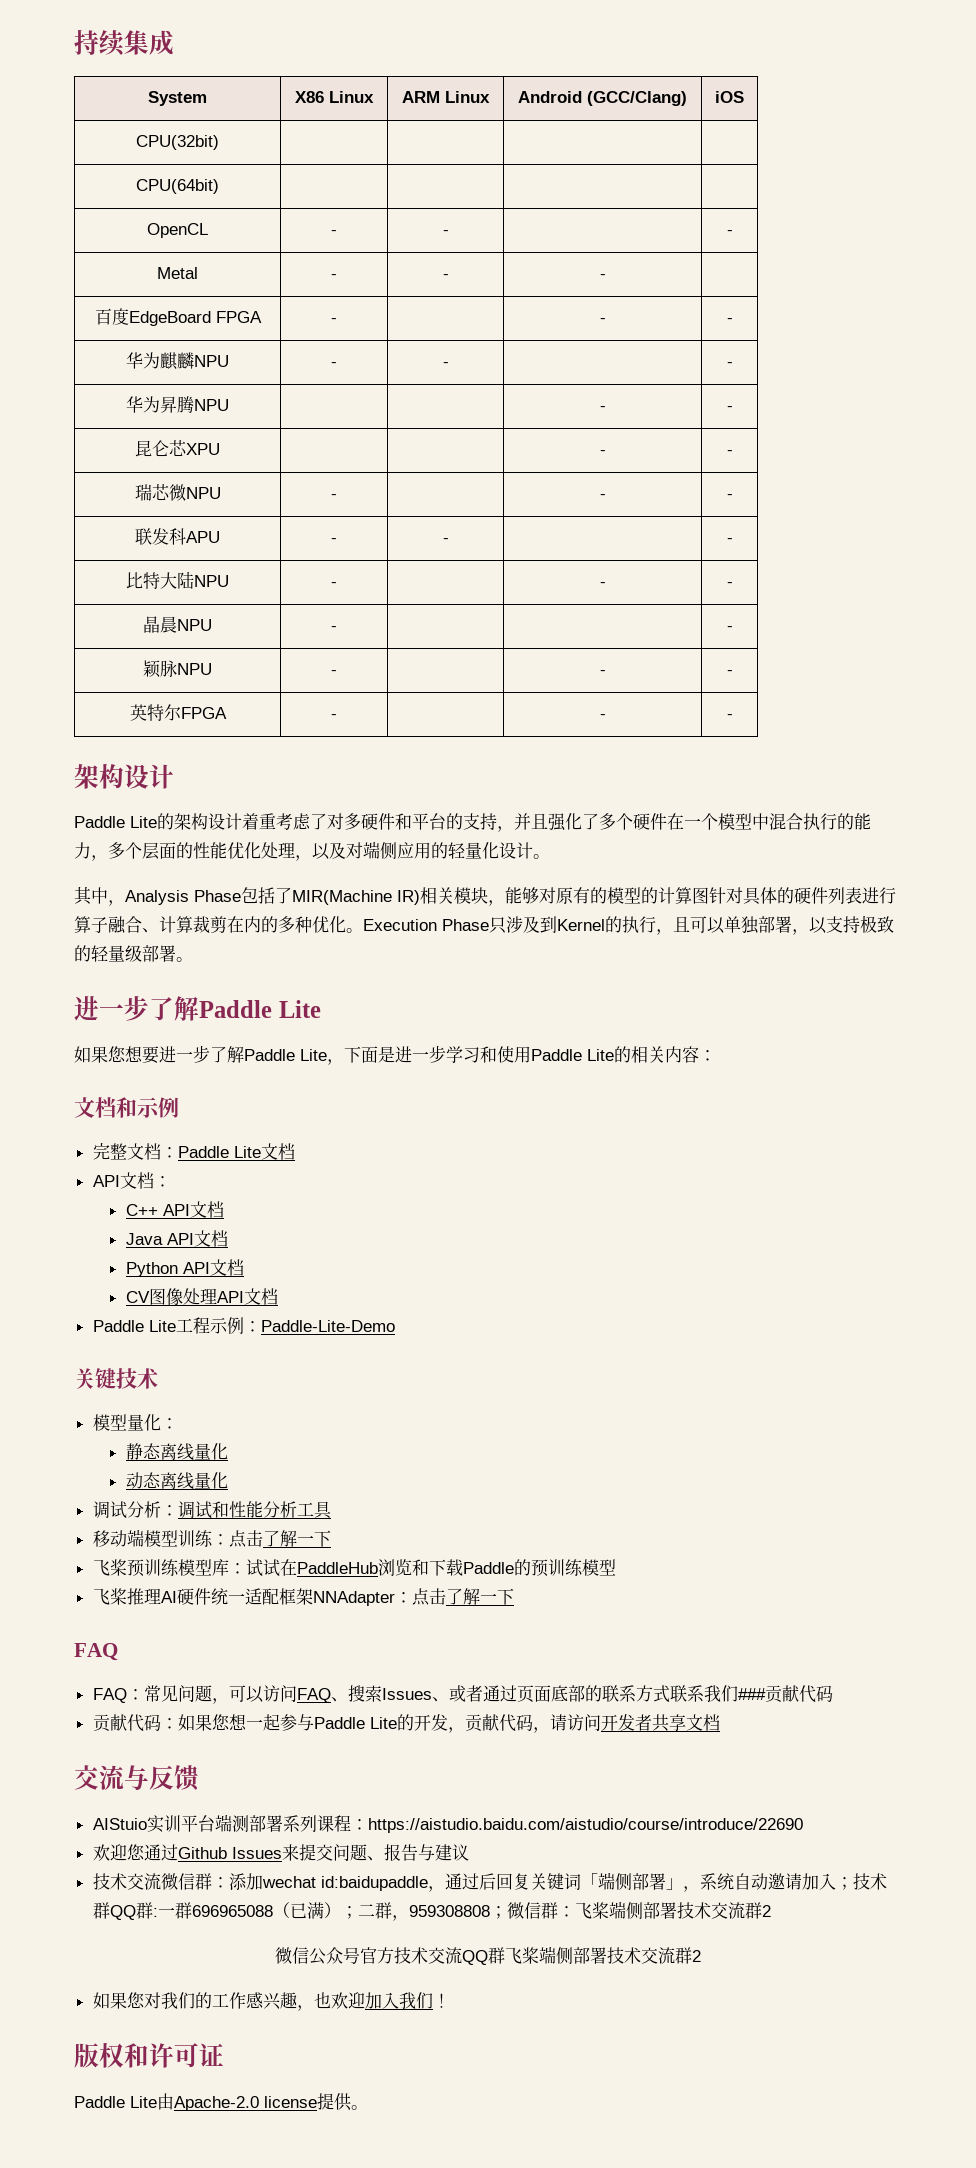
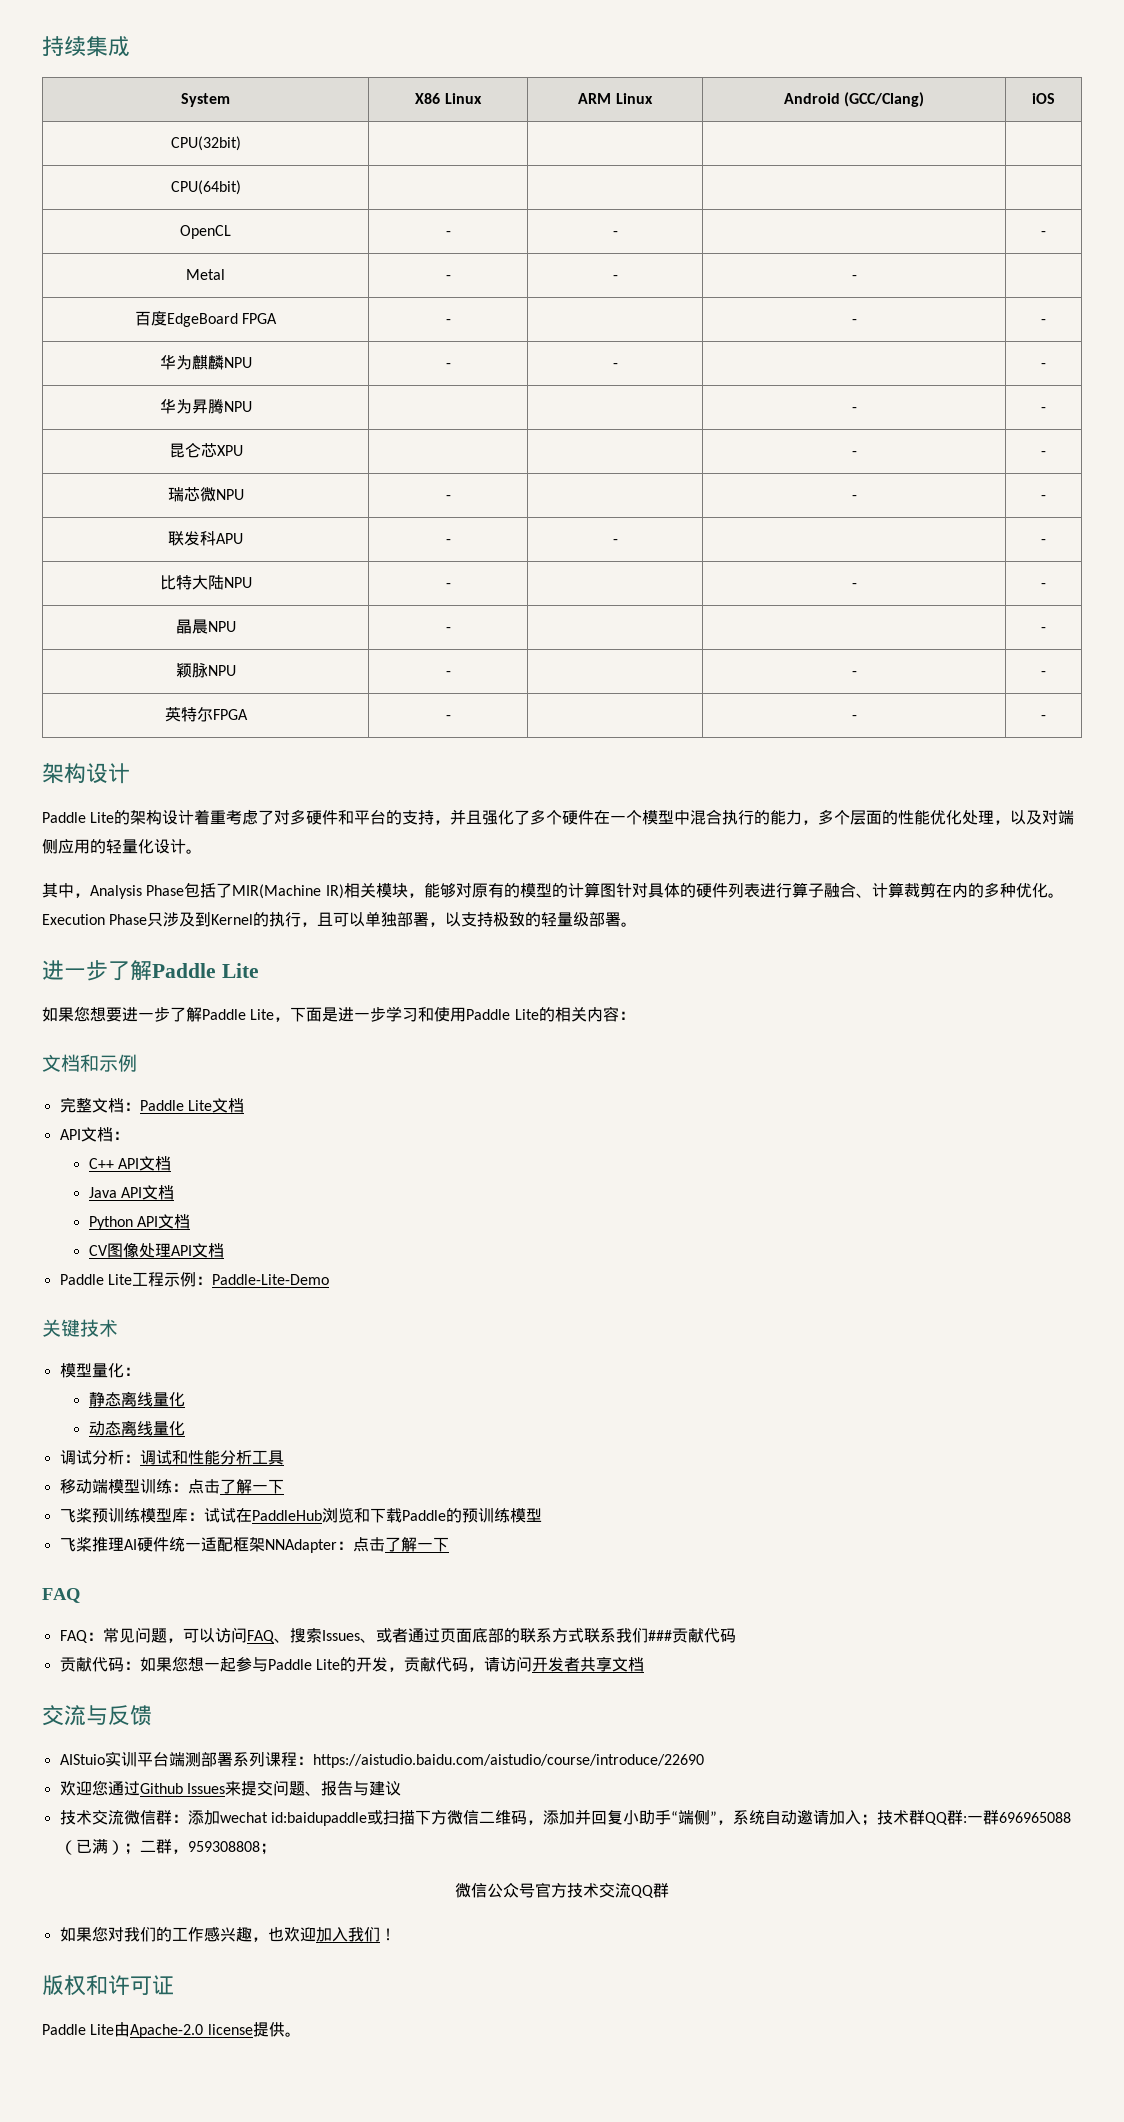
[427,1872,683,1892] ，通过后回复关键词「端侧部署」 -> [366,1809,717,1825] 或扫描下方微信二维码，添加并回复小助手“端侧”
[506,1901,771,1919] 微信群：飞桨端侧部署技术交流群2 -> (276, 1849) none
[505,1946,701,1964] 飞桨端侧部署技术交流群2 -> (669, 1890) none

